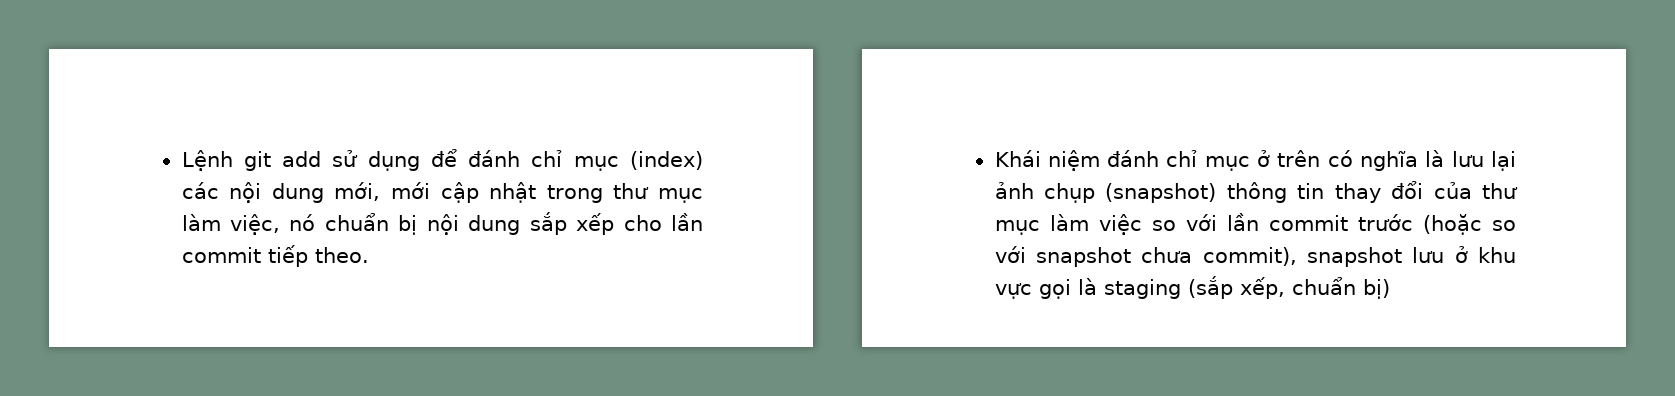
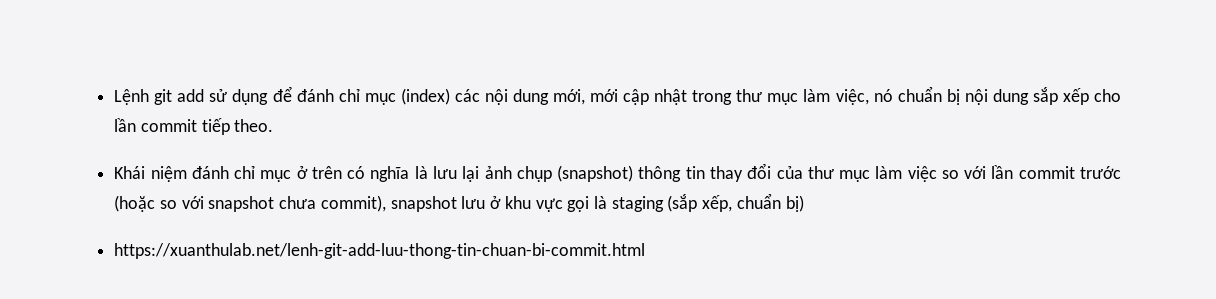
(1390, 289) none -> [114,243,646,259] // https://xuanthulab.net/lenh-git-add-luu-thong-tin-chuan-bi-commit.html

